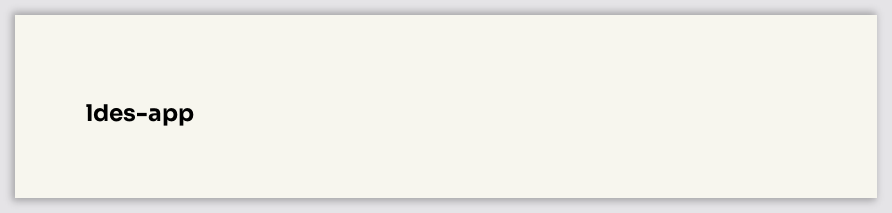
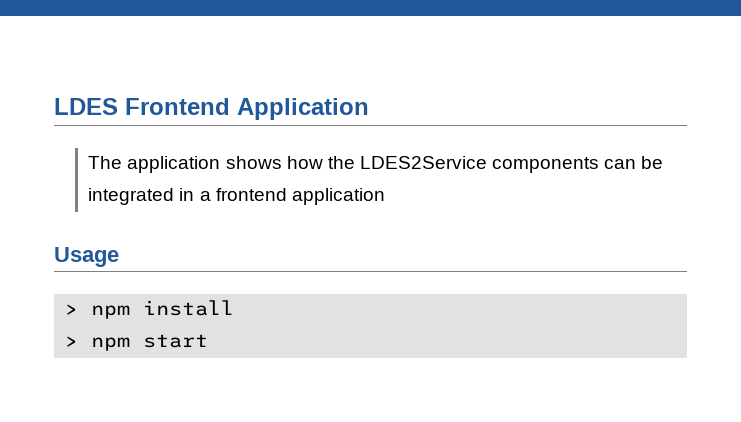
[86,104,194,126] ldes-app -> [54,98,369,120] [88,156,664,173] [88,188,385,205] [54,247,119,267] [65,300,235,319] [65,334,209,351] LDES Frontend Application // The application shows how the LDES2Service components can be integrated in a frontend application // Usage // > npm install // > npm start

